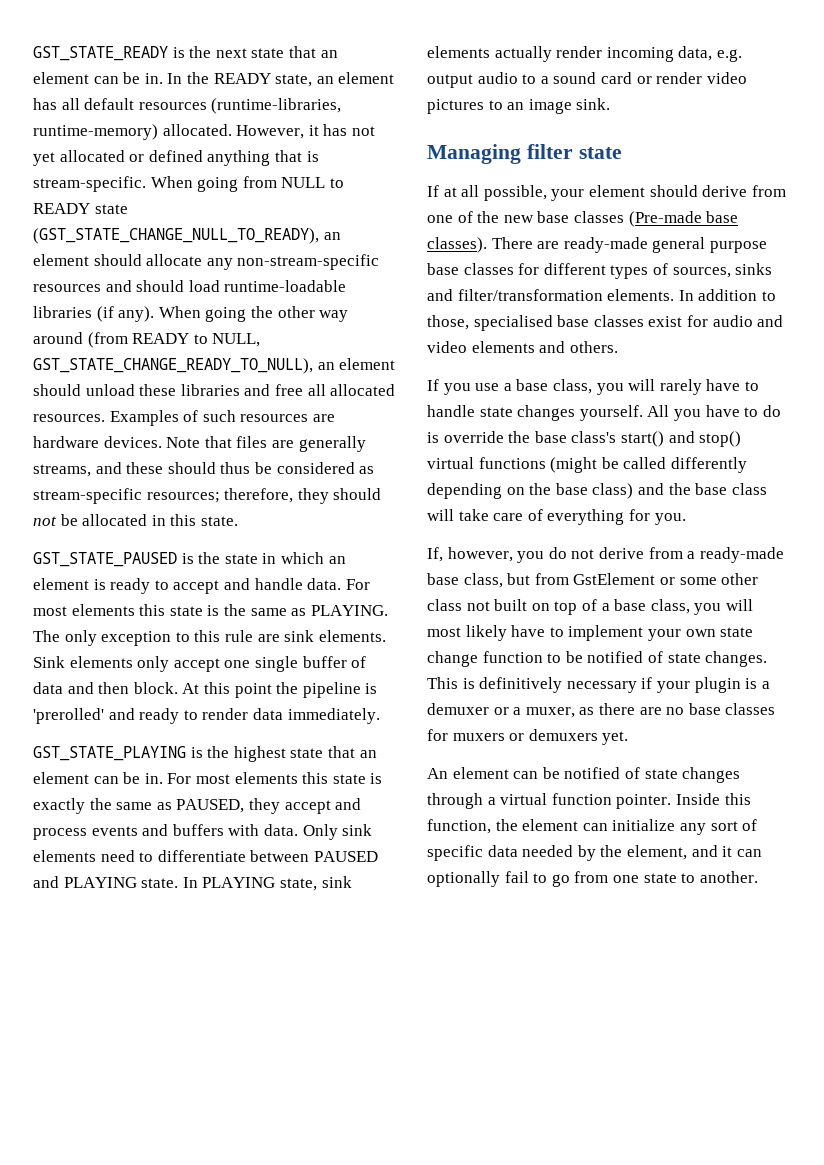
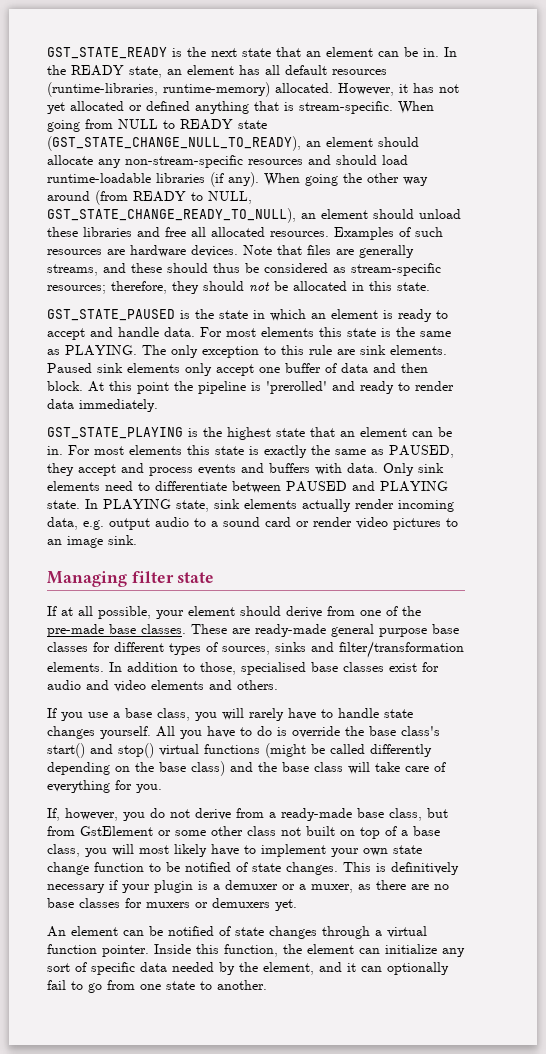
[33,656,65,668] Sink -> [47,363,123,373] Paused sink
[254,656,298,672] single -> (280, 370) none
[503,211,739,227] [427,237,533,253] new base classes (Pre-made base classes). There -> [47,624,227,637] pre-made base classes. These

